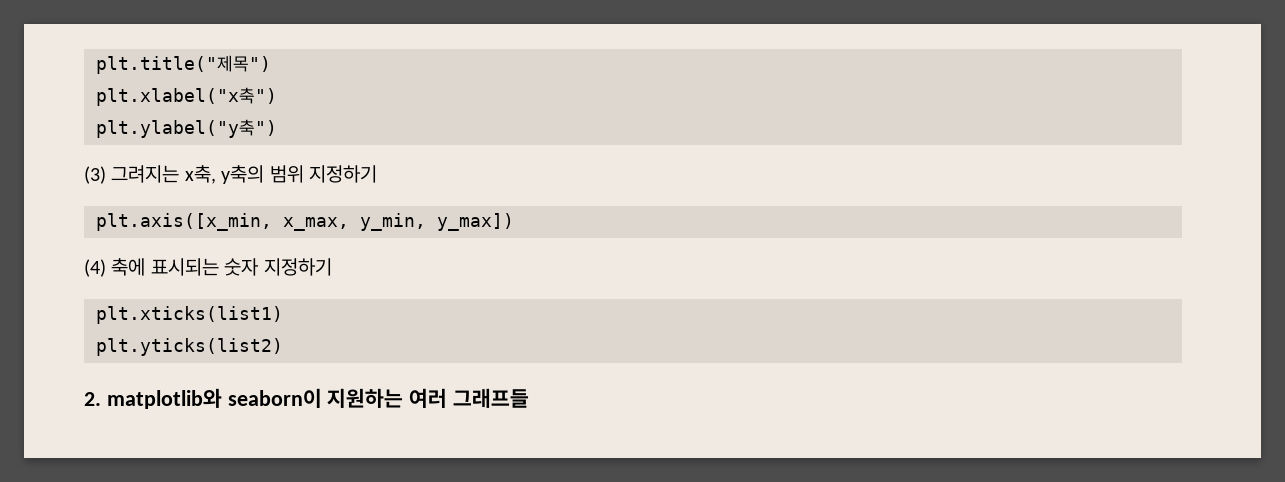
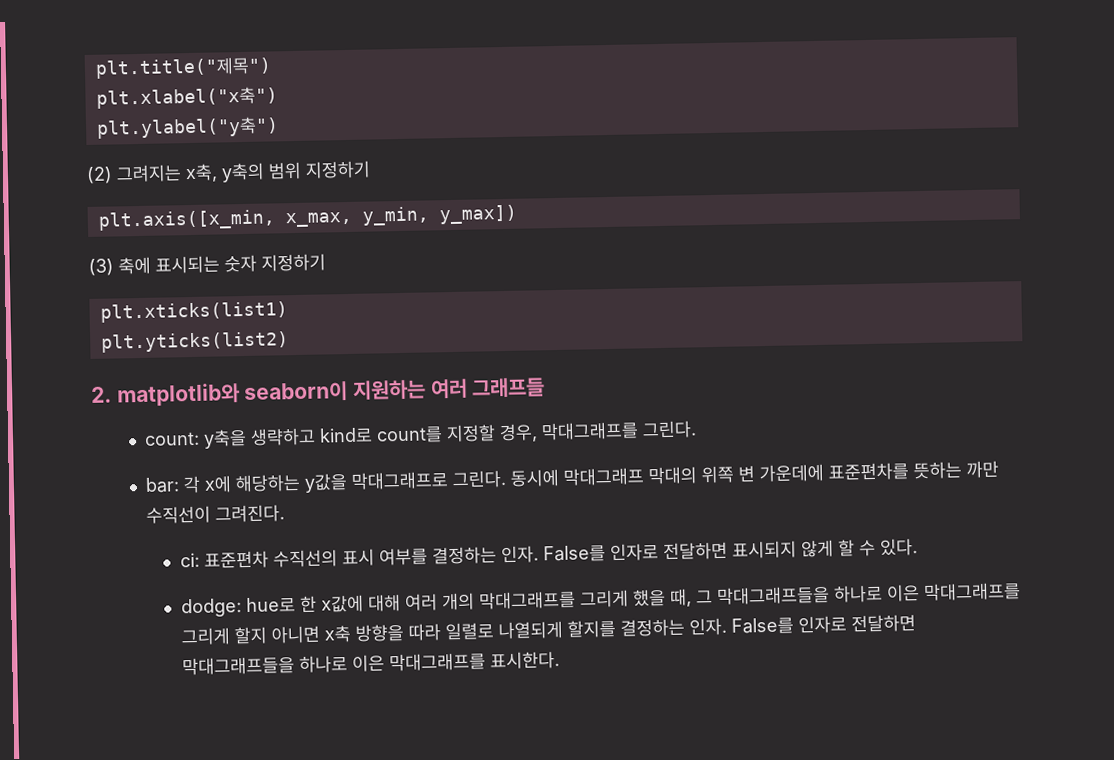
[84,166,106,184] (3) -> [86,166,113,184] (2)
[84,259,106,277] (4) -> [88,258,114,276] (3)
(530, 398) none -> [143,420,697,449] [144,460,999,494] [145,504,285,524] [179,538,918,569] [180,582,1021,618] [180,614,916,646] [181,651,560,676] // count: y축을 생략하고 kind로 count를 지정할 경우, 막대그래프를 그린다. // bar: 각 x에 해당하는 y값을 막대그래프로 그린다. 동시에 막대그래프 막대의 위쪽 변 가운데에 표준편차를 뜻하는 까만 수직선이 그려진다. // ci: 표준편차 수직선의 표시 여부를 결정하는 인자. False를 인자로 전달하면 표시되지 않게 할 수 있다. // dodge: hue로 한 x값에 대해 여러 개의 막대그래프를 그리게 했을 때, 그 막대그래프들을 하나로 이은 막대그래프를 그리게 할지 아니면 x축 방향을 따라 일렬로 나열되게 할지를 결정하는 인자. False를 인자로 전달하면 막대그래프들을 하나로 이은 막대그래프를 표시한다.

